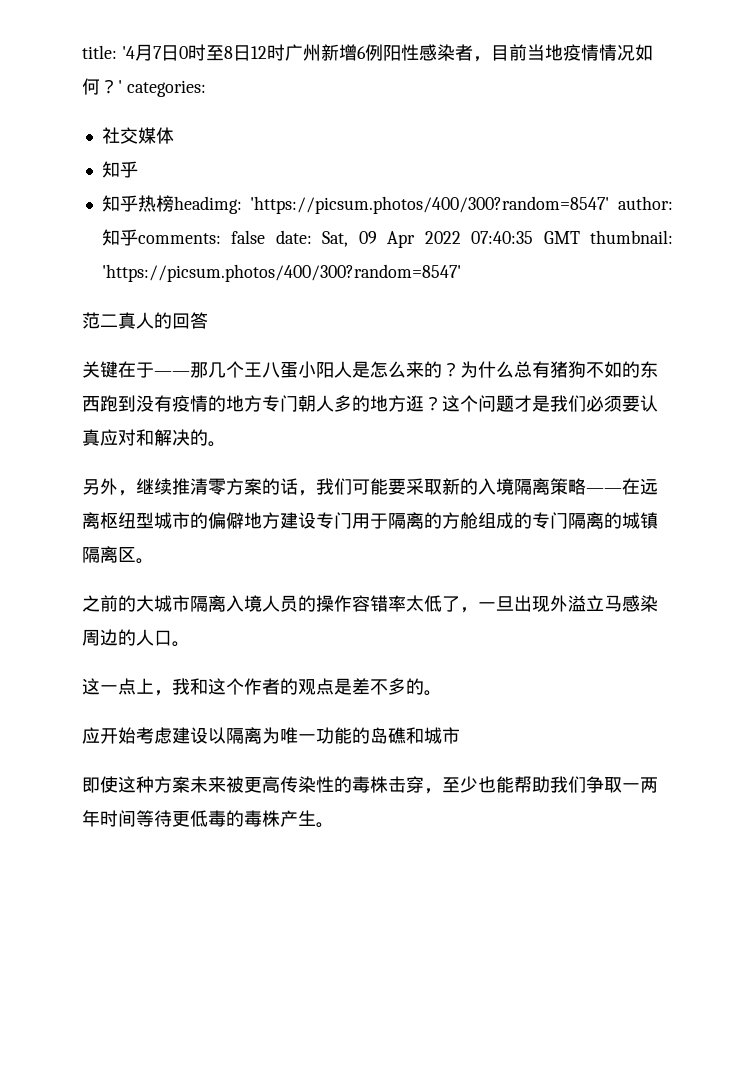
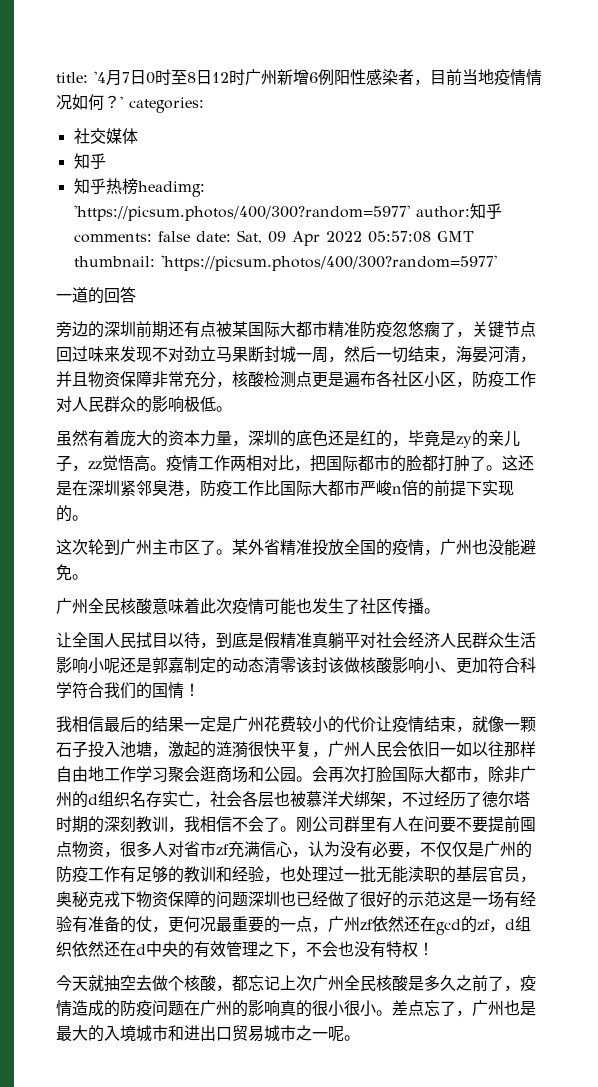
[250,196,610,214] 'https://picsum.photos/400/300?random=8547' -> [73,205,410,221] 'https://picsum.photos/400/300?random=5977'
[471,231,534,244] 07:40:35 -> [367,231,431,243] 05:57:08
[101,264,461,282] [82,312,154,329] 'https://picsum.photos/400/300?random=8547' // 范二真人 -> [160,255,497,271] [56,287,88,303] 'https://picsum.photos/400/300?random=5977' // 一道
[82,361,658,378] [82,395,658,412] [82,429,226,447] [82,478,658,496] [82,512,658,529] [82,546,154,564] [82,595,658,613] [82,629,190,647] [82,678,442,696] [82,727,460,744] [82,776,658,794] [82,810,316,827] 关键在于——那几个王八蛋小阳人是怎么来的？为什么总有猪狗不如的东西跑到没有疫情的地方专门朝人多的地方逛？这个问题才是我们必须要认真应对和解决的。 // 另外，继续推清零方案的话，我们可能要采取新的入境隔离策略——在远离枢纽型城市的偏僻地方建设专门用于隔离的方舱组成的专门隔离的城镇隔离区。 // 之前的大城市隔离入境人员的操作容错率太低了，一旦出现外溢立马感染周边的人口。 // 这一点上，我和这个作者的观点是差不多的。 // 应开始考虑建设以隔离为唯一功能的岛礁和城市 // 即使这种方案未来被更高传染性的毒株击穿，至少也能帮助我们争取一两年时间等待更低毒的毒株产生 -> [56,321,536,338] [56,346,536,363] [56,371,536,388] [56,396,232,413] [56,430,520,448] [56,455,534,472] [56,480,514,497] [56,505,88,522] [56,539,536,556] [56,564,88,581] [56,598,440,615] [56,632,536,649] [56,657,536,674] [56,682,200,699] [56,716,536,733] [56,741,536,758] [56,766,536,783] [56,791,530,808] [56,816,536,833] [56,841,532,858] [56,866,536,883] [56,891,536,908] [56,916,531,935] [56,941,434,958] [56,975,536,992] [56,1000,536,1017] [56,1025,344,1042] 旁边的深圳前期还有点被某国际大都市精准防疫忽悠瘸了，关键节点回过味来发现不对劲立马果断封城一周，然后一切结束，海晏河清，并且物资保障非常充分，核酸检测点更是遍布各社区小区，防疫工作对人民群众的影响极低。 // 虽然有着庞大的资本力量，深圳的底色还是红的，毕竟是zy的亲儿子，zz觉悟高。疫情工作两相对比，把国际都市的脸都打肿了。这还是在深圳紧邻臭港，防疫工作比国际大都市严峻n倍的前提下实现的。 // 这次轮到广州主市区了。某外省精准投放全国的疫情，广州也没能避免。 // 广州全民核酸意味着此次疫情可能也发生了社区传播。 // 让全国人民拭目以待，到底是假精准真躺平对社会经济人民群众生活影响小呢还是郭嘉制定的动态清零该封该做核酸影响小、更加符合科学符合我们的国情！ // 我相信最后的结果一定是广州花费较小的代价让疫情结束，就像一颗石子投入池塘，激起的涟漪很快平复，广州人民会依旧一如以往那样自由地工作学习聚会逛商场和公园。会再次打脸国际大都市，除非广州的d组织名存实亡，社会各层也被慕洋犬绑架，不过经历了德尔塔时期的深刻教训，我相信不会了。刚公司群里有人在问要不要提前囤点物资，很多人对省市zf充满信心，认为没有必要，不仅仅是广州的防疫工作有足够的教训和经验，也处理过一批无能渎职的基层官员，奥秘克戎下物资保障的问题深圳也已经做了很好的示范这是一场有经验有准备的仗，更何况最重要的一点，广州zf依然还在gcd的zf，d组织依然还在d中央的有效管理之下，不会也没有特权！ // 今天就抽空去做个核酸，都忘记上次广州全民核酸是多久之前了，疫情造成的防疫问题在广州的影响真的很小很小。差点忘了，广州也是最大的入境城市和进出口贸易城市之一呢

